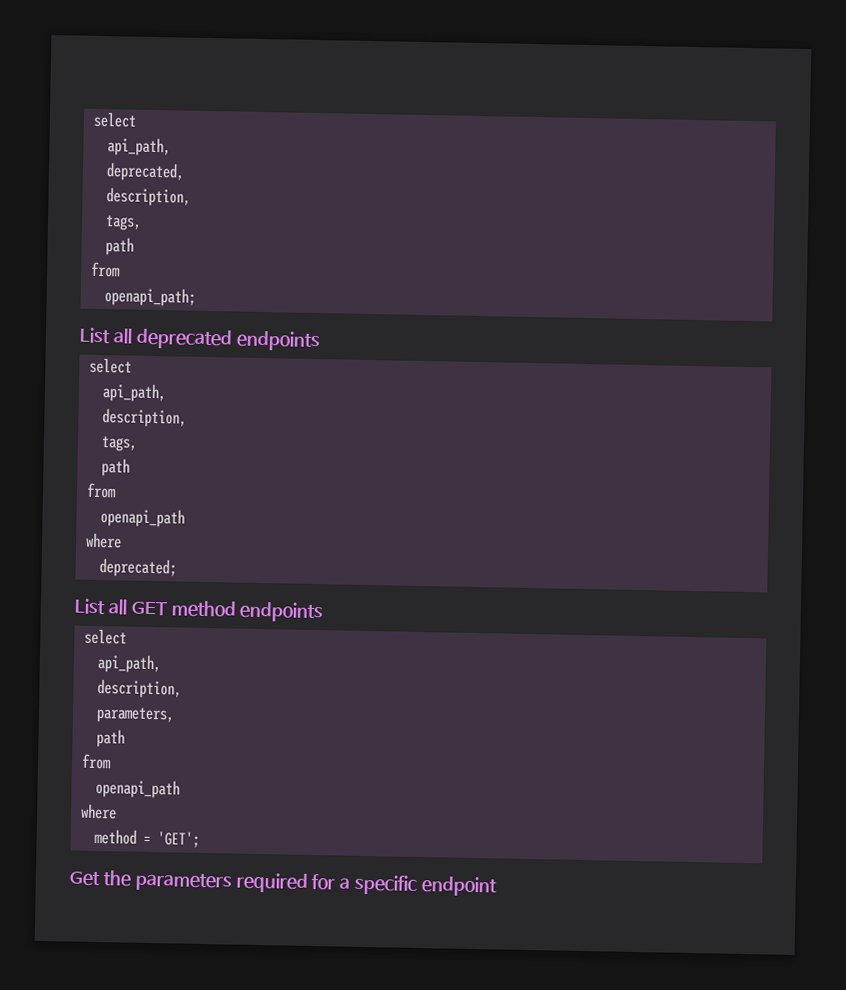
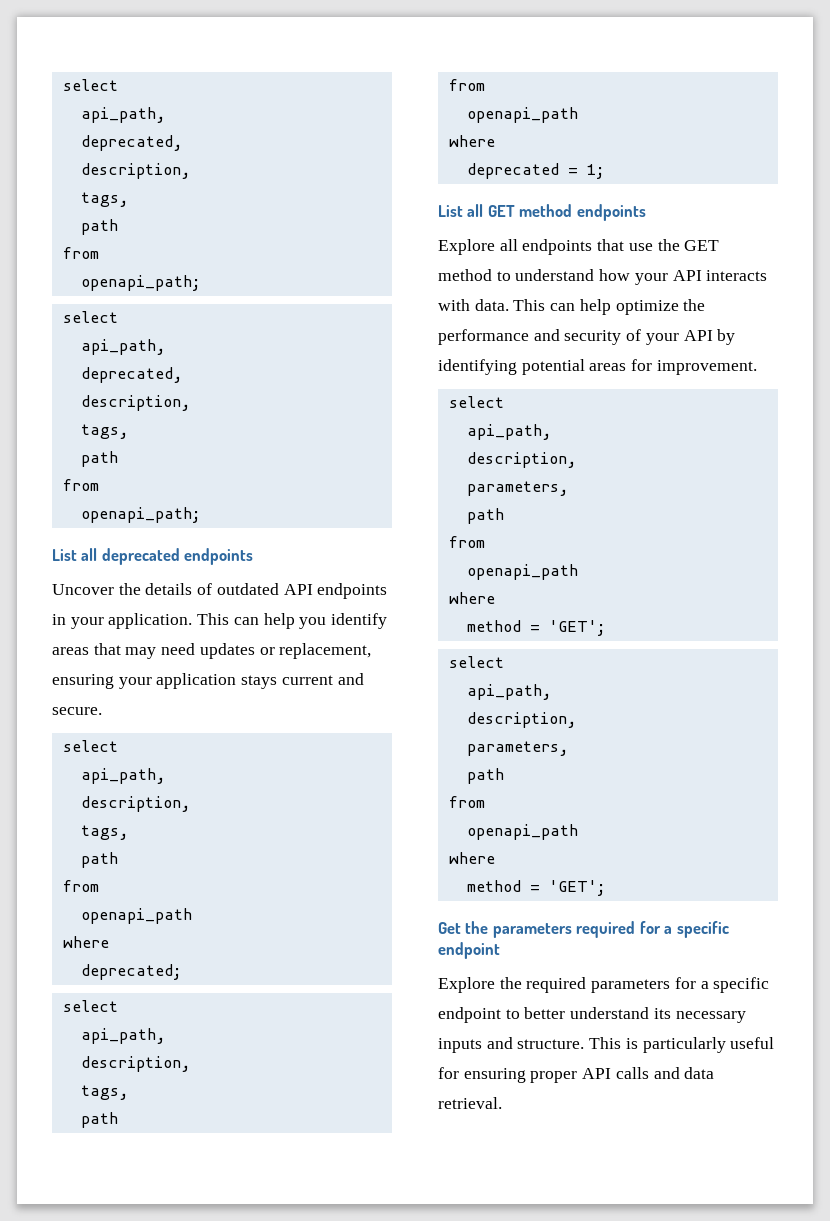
[92,111,137,128] [106,137,171,157] [105,162,185,182] [105,187,191,207] [104,215,142,231] [104,237,134,256] [89,261,121,278] [103,287,196,307] [79,327,320,352] select // api_path, // deprecated, // description, // tags, // path // from // openapi_path; // List all deprecated endpoints -> [62,79,118,91] [80,107,166,123] [80,135,183,151] [80,163,191,179] [80,192,129,207] [80,219,118,235] [62,247,99,259] [80,275,201,291] [62,311,118,323] [80,339,166,355] [80,367,183,383] [80,395,191,411] [80,424,129,439] [80,451,118,467] [62,479,99,491] [80,507,201,523] [52,548,254,565] [52,583,388,599] [52,613,388,629] [52,643,372,659] [52,673,364,689] [52,707,102,715] select // api_path, // deprecated, // description, // tags, // path // from // openapi_path; // select // api_path, // deprecated, // description, // tags, // path // from // openapi_path; // List all deprecated endpoints // Uncover the details of outdated API endpoints in your application. This can help you identify areas that may need updates or replacement, ensuring your application stays current and secure.
(177, 568) none -> [62,1000,118,1012] [80,1028,166,1044] [80,1056,191,1072] [80,1085,129,1100] [80,1112,118,1128] [448,79,485,91] [466,107,578,123] [448,135,495,147] [466,163,605,179] // select // api_path, // description, // tags, // path // from // openapi_path // where // deprecated = 1;
(324, 612) none -> [438,239,720,255] [438,269,768,285] [438,299,706,315] [438,329,736,345] [438,359,757,375] [448,396,504,408] [466,424,552,440] [466,452,577,468] [466,481,569,496] [466,508,504,524] [448,536,485,548] [466,564,578,580] [448,592,495,604] [466,620,606,636] // Explore all endpoints that use the GET method to understand how your API interacts with data. This can help optimize the performance and security of your API by identifying potential areas for improvement. // select // api_path, // description, // parameters, // path // from // openapi_path // where // method = 'GET';
(498, 886) none -> [438,977,770,993] [438,1007,746,1023] [438,1037,775,1053] [438,1067,715,1083] [438,1097,502,1109] // Explore the required parameters for a specific endpoint to better understand its necessary inputs and structure. This is particularly useful for ensuring proper API calls and data retrieval.

